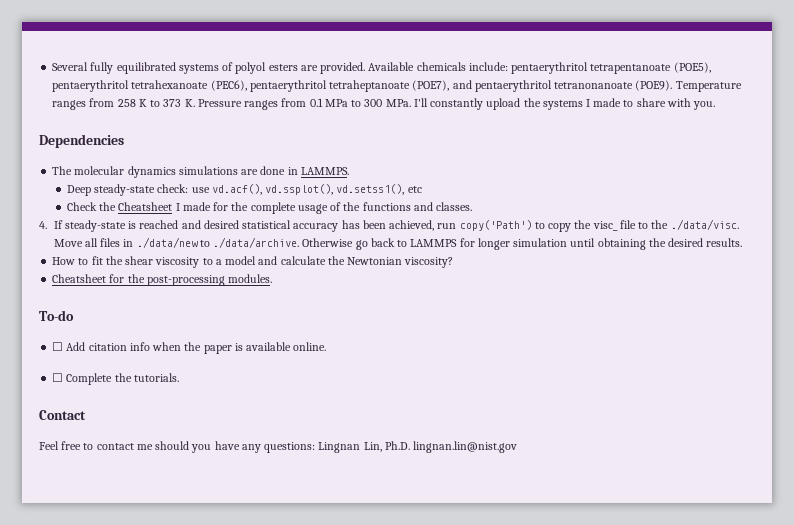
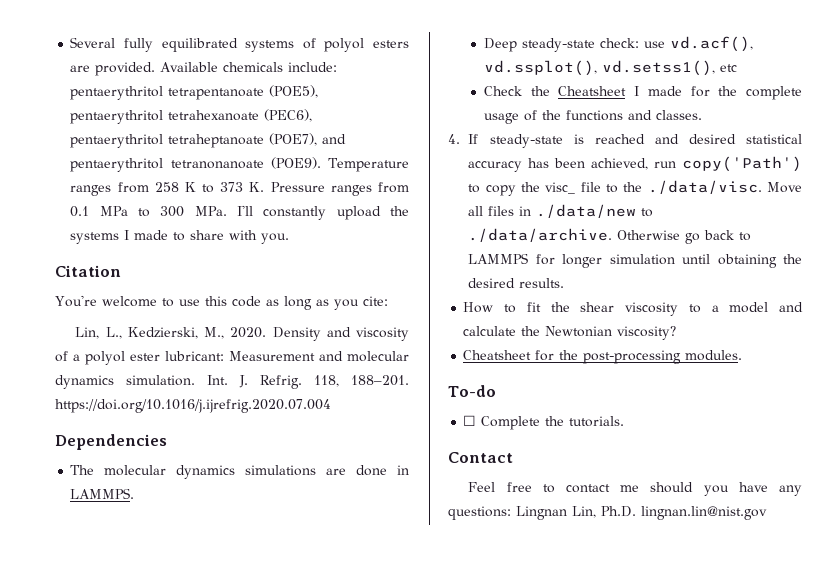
(716, 105) none -> [55,265,121,277] [55,295,388,310] [75,327,409,341] [55,351,409,365] [55,375,409,389] [55,399,331,413] // Citation // You're welcome to use this code as long as you cite: // Lin, L., Kedzierski, M., 2020. Density and viscosity of a polyol ester lubricant: Measurement and molecular dynamics simulation. Int. J. Refrig. 118, 188–201. https://doi.org/10.1016/j.ijrefrig.2020.07.004
[52,342,327,354] // ☐ Add citation info when the paper is available online. -> (496, 391) none

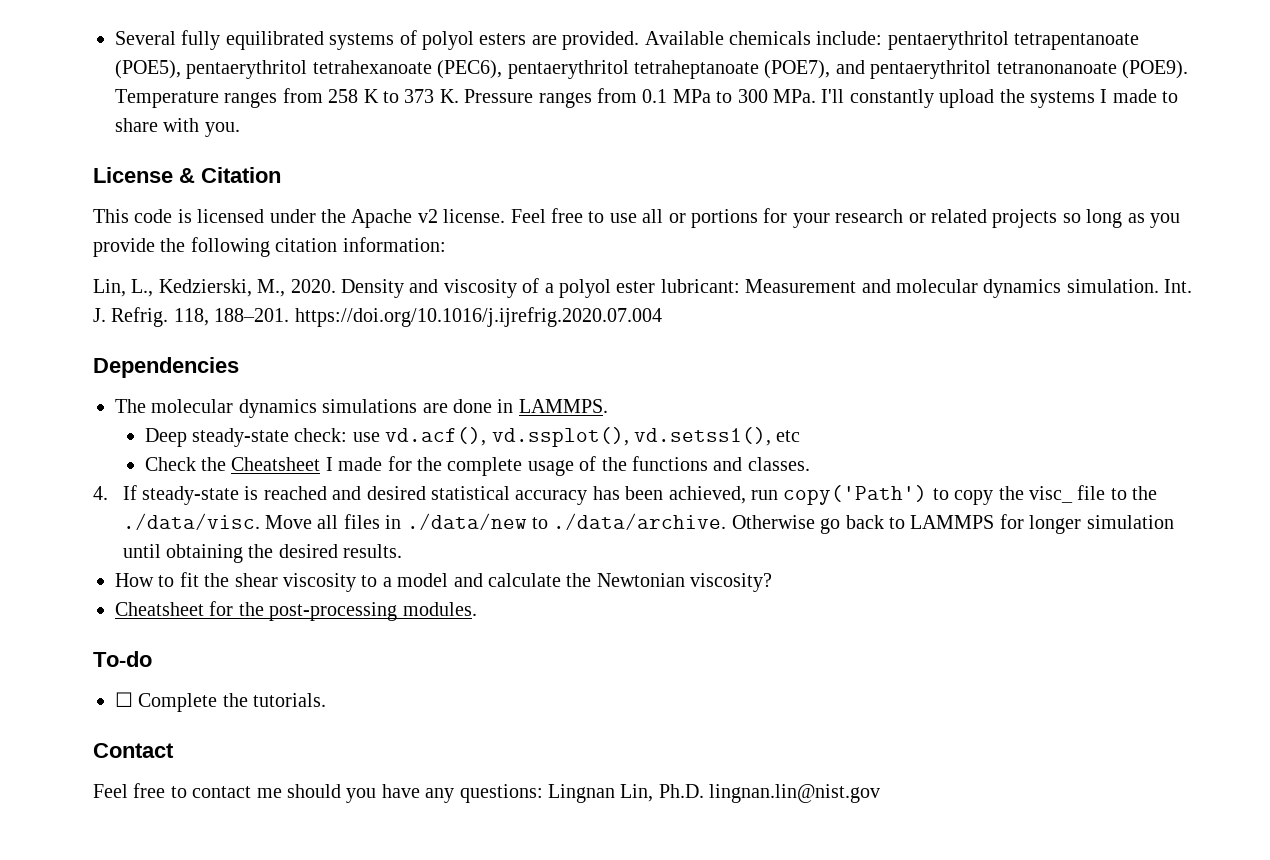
(290, 238) none -> [93,167,195,183] License &
[55,295,388,310] You're welcome to use this code as long as you cite: -> [93,208,1180,228] [93,237,446,257] This code is licensed under the Apache v2 license. Feel free to use all or portions for your research or related projects so long as you provide the following citation information:

